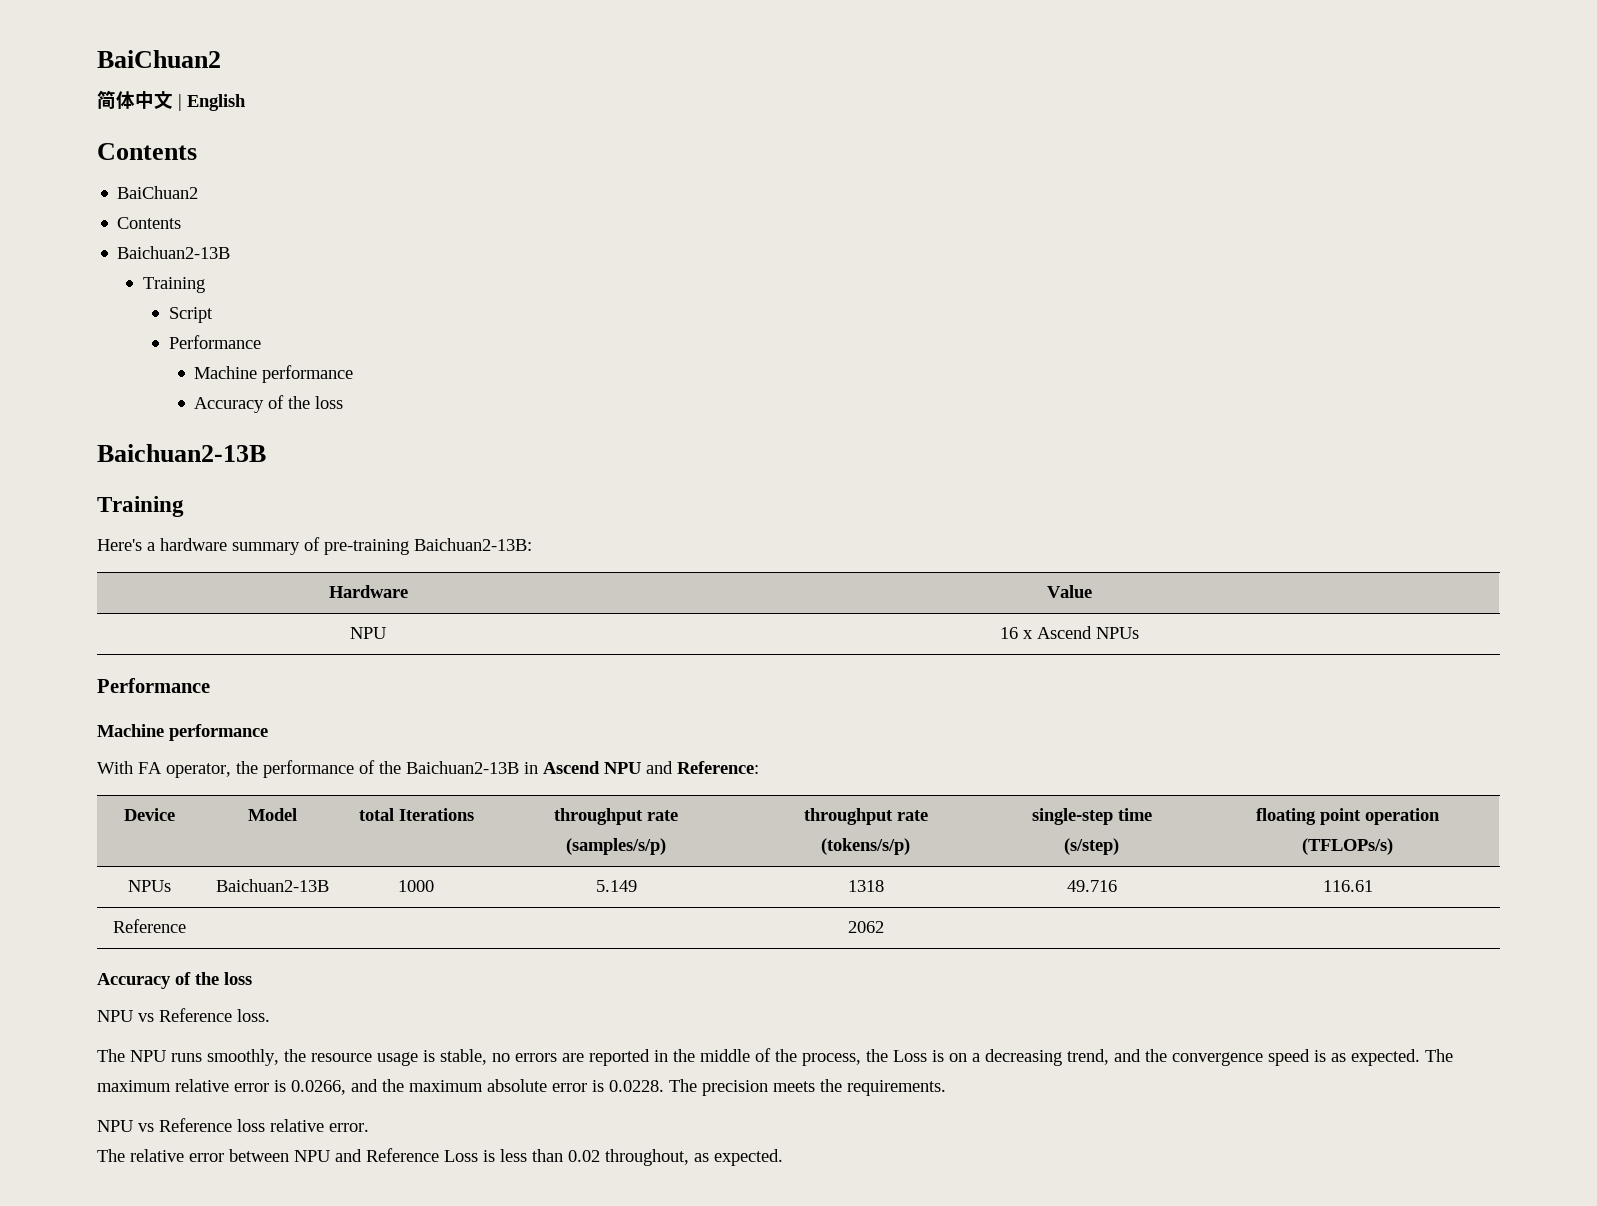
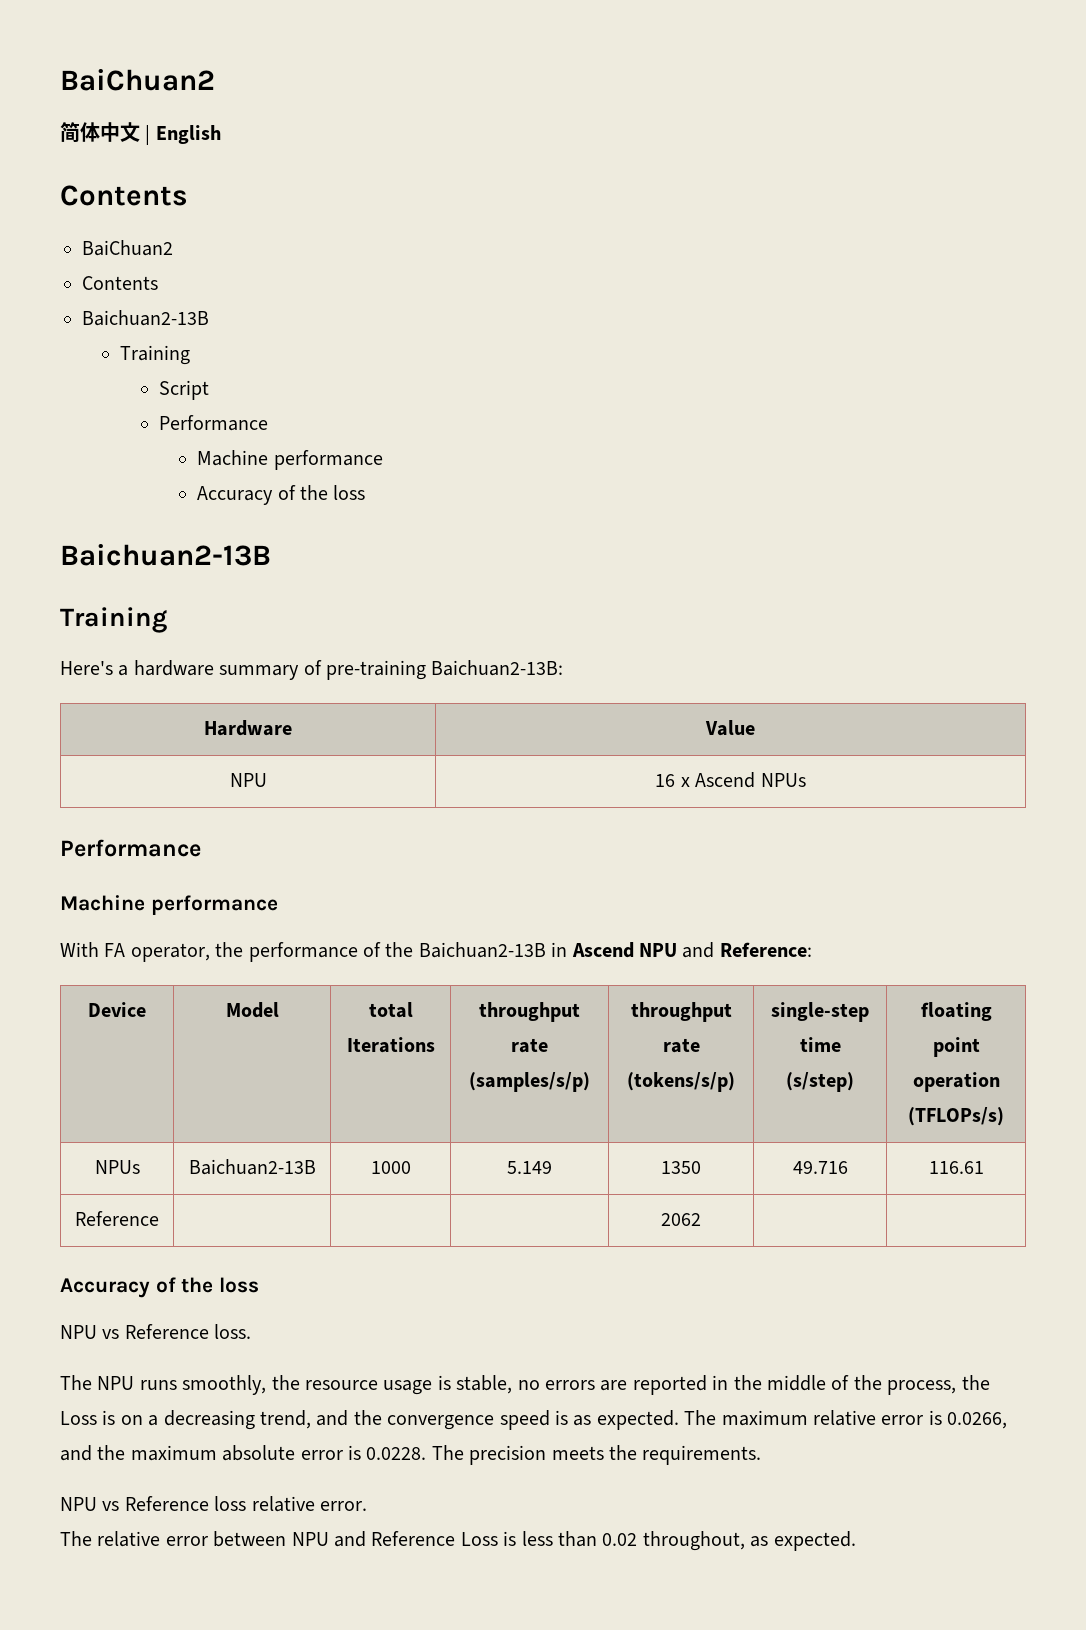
[847,880,884,892] 1318 -> [661,1161,701,1174] 1350

